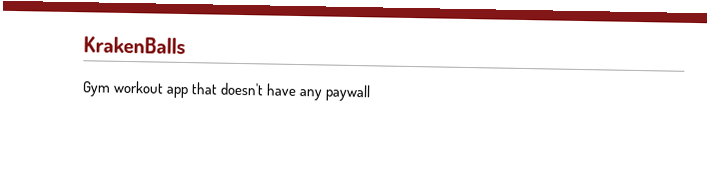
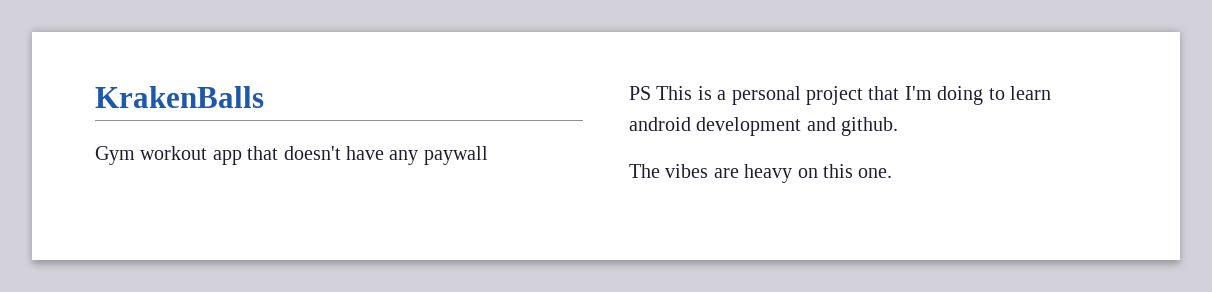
(372, 93) none -> [629,86,1051,105] [629,117,899,136] [629,164,893,183] // PS This is a personal project that I'm doing to learn android development and github. // The vibes are heavy on this one.

